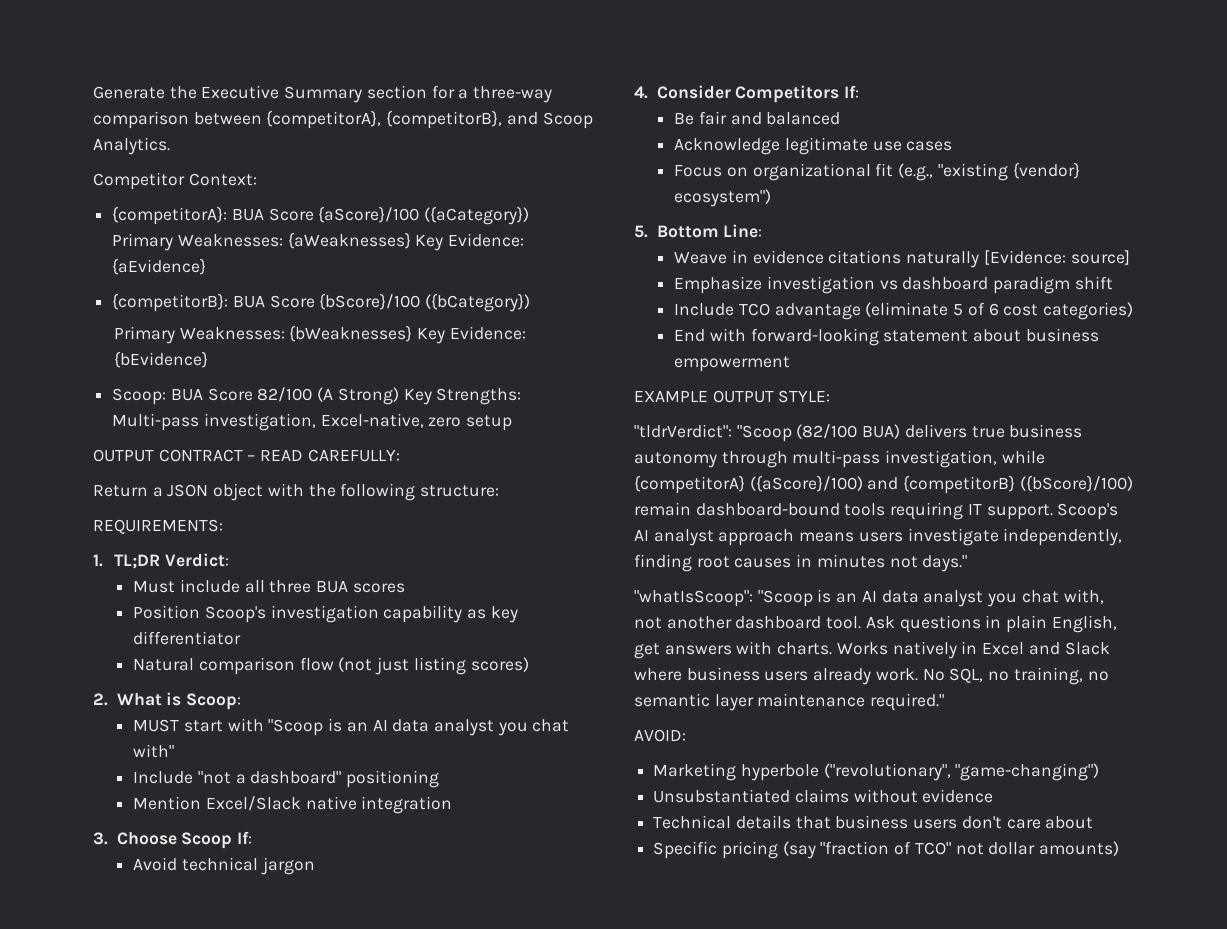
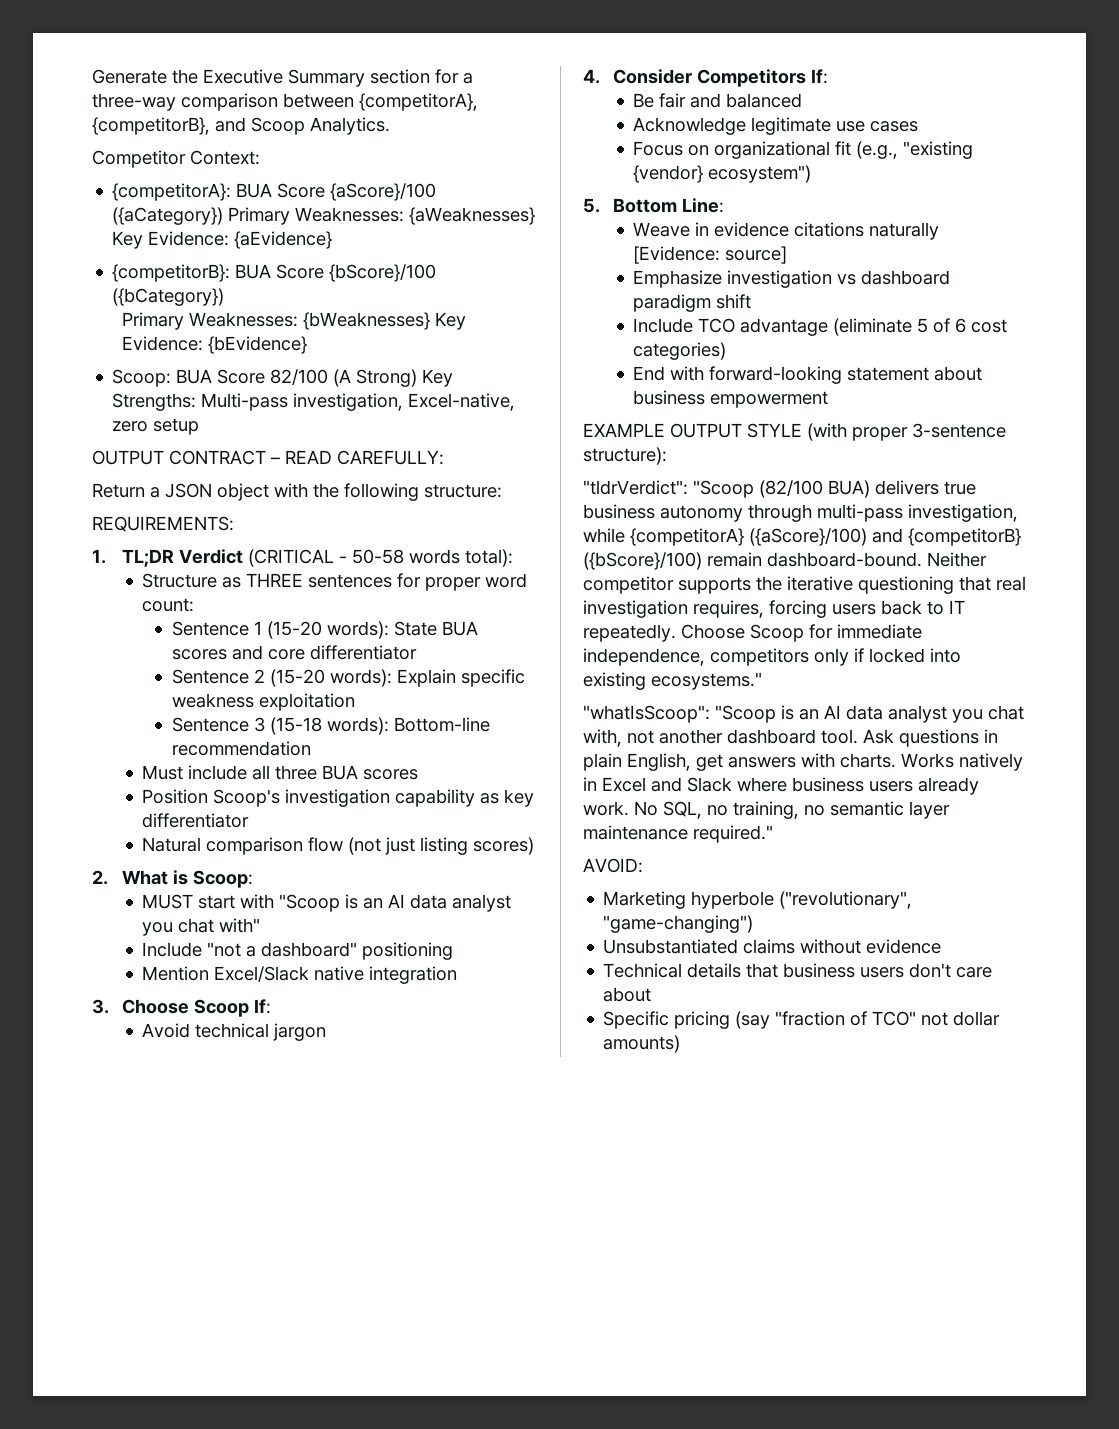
[164,553,229,567] Verdict: -> [178,549,513,567] [142,573,528,591] [142,598,195,612] [171,621,478,639] [171,645,417,660] [171,669,525,687] [171,693,355,711] [171,717,490,735] [171,741,311,756] Verdict (CRITICAL - 50-58 words total): // Structure as THREE sentences for proper word count: // Sentence 1 (15-20 words): State BUA scores and core differentiator // Sentence 2 (15-20 words): Explain specific weakness exploitation // Sentence 3 (15-18 words): Bottom-line recommendation
[778,390,831,403] STYLE: -> [747,423,1006,441] [583,447,667,465] STYLE (with proper 3-sentence structure):
[695,502,1119,520] [634,528,1123,546] [634,554,968,572] dashboard-bound tools requiring IT support. Scoop's AI analyst approach means users investigate independently, finding root causes in minutes not days." -> [767,552,987,567] [583,576,1026,594] [583,600,965,618] [583,624,922,642] [583,648,961,666] [583,672,762,690] dashboard-bound. Neither competitor supports the iterative questioning that real investigation requires, forcing users back to IT repeatedly. Choose Scoop for immediate independence, competitors only if locked into existing ecosystems."

